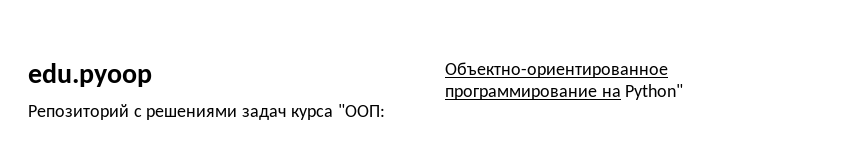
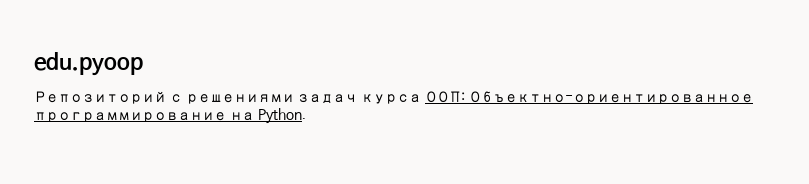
[337,104,385,117] "ООП: -> [424,91,465,103] ООП:
[625,84,684,100] Python" -> [257,108,306,124] Python.

